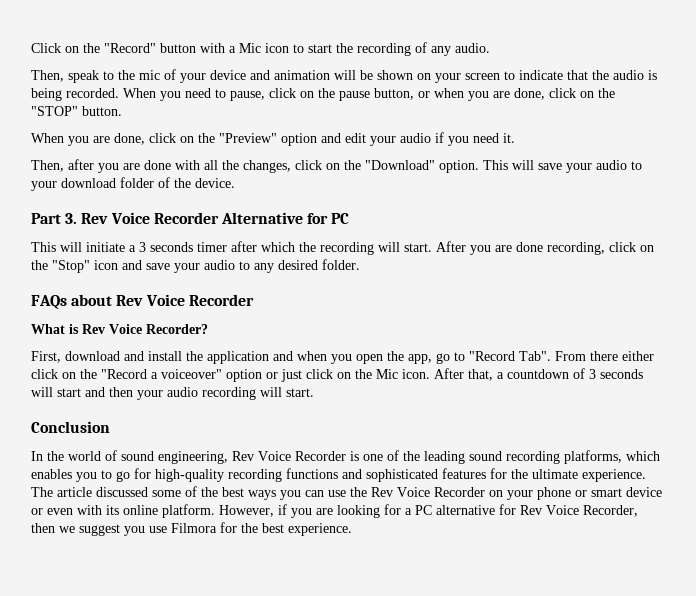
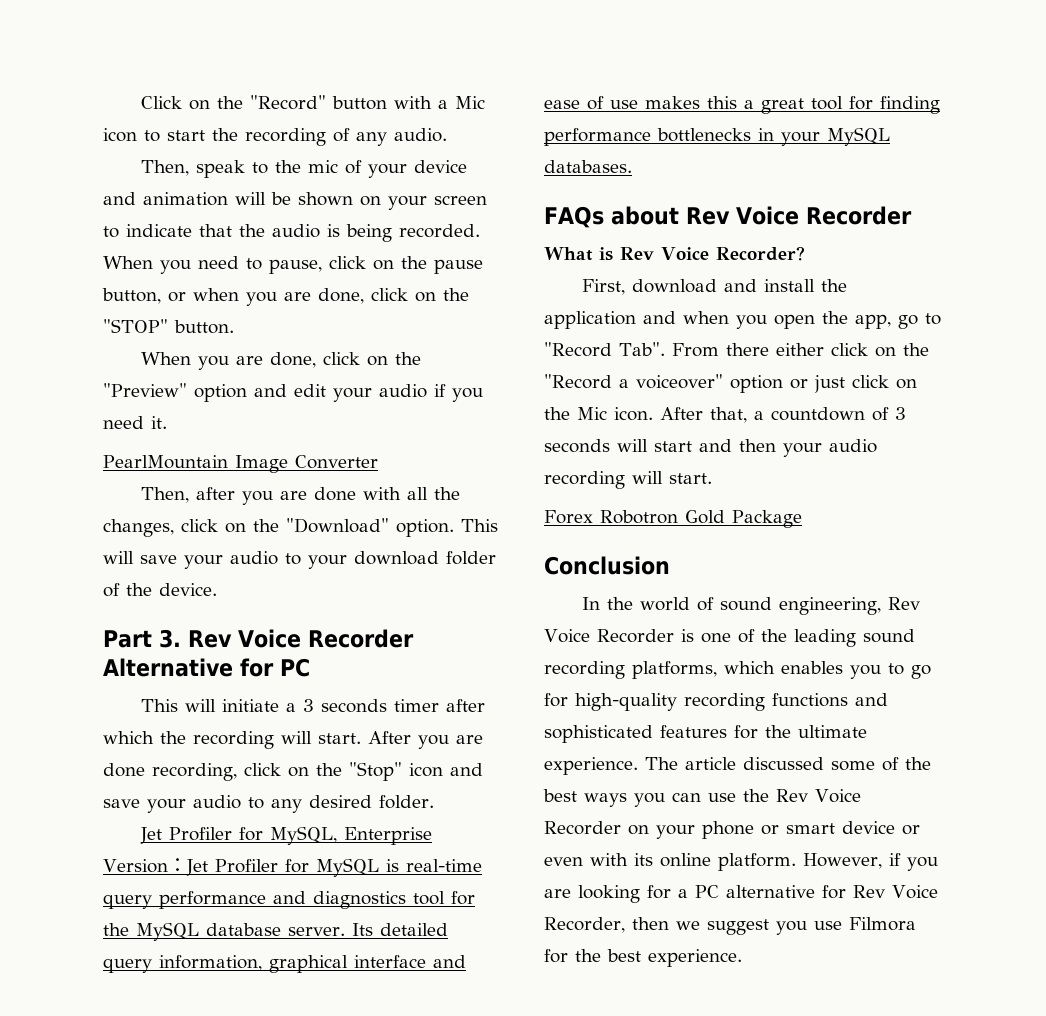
(515, 138) none -> [103,455,378,473] // PearlMountain Image Converter
(360, 264) none -> [139,826,432,845] [103,858,482,877] [103,891,475,909] [103,922,448,941] [103,955,466,973] [544,96,940,114] [544,127,890,146] [544,160,632,173] // Jet Profiler for MySQL, Enterprise Version：Jet Profiler for MySQL is real-time query performance and diagnostics tool for the MySQL database server. Its detailed query information, graphical interface and ease of use makes this a great tool for finding performance bottlenecks in your MySQL databases.
(314, 392) none -> [544,510,802,528] // Forex Robotron Gold Package

